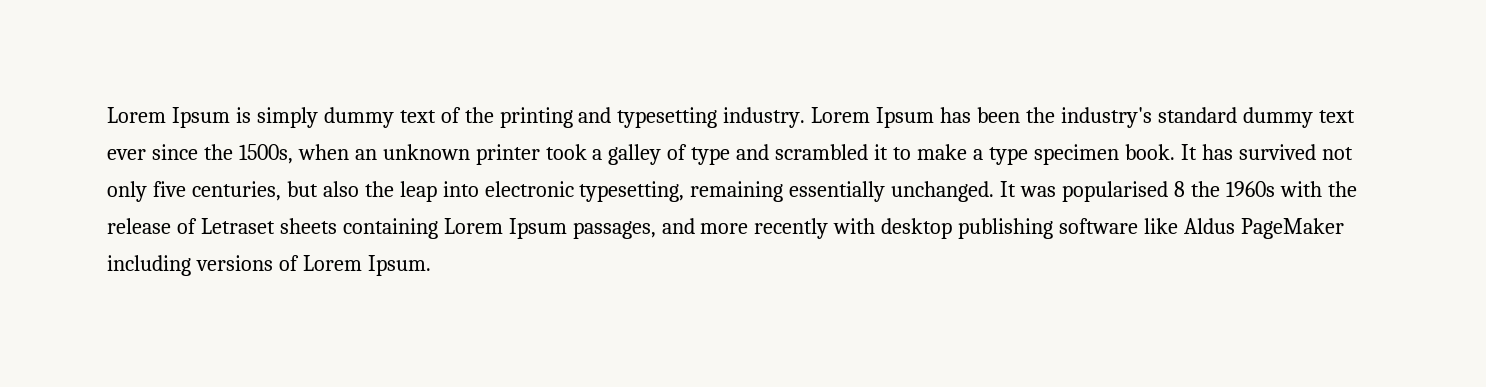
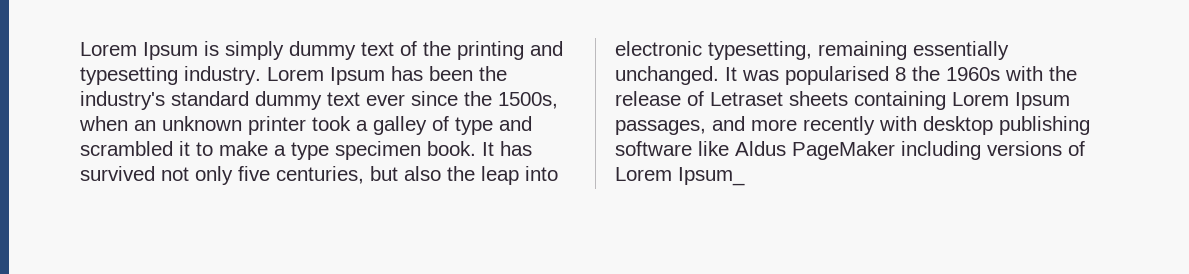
[367,255,431,276] Ipsum. -> [678,167,745,186] Ipsum_

